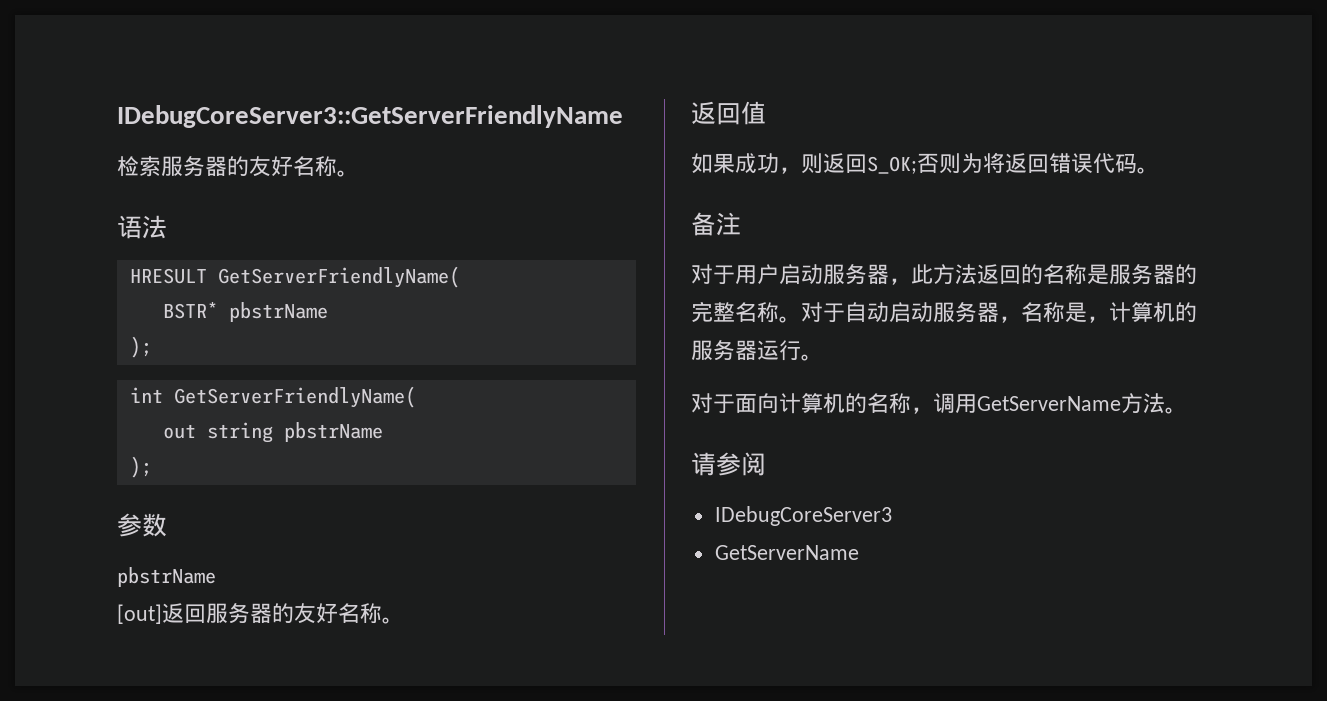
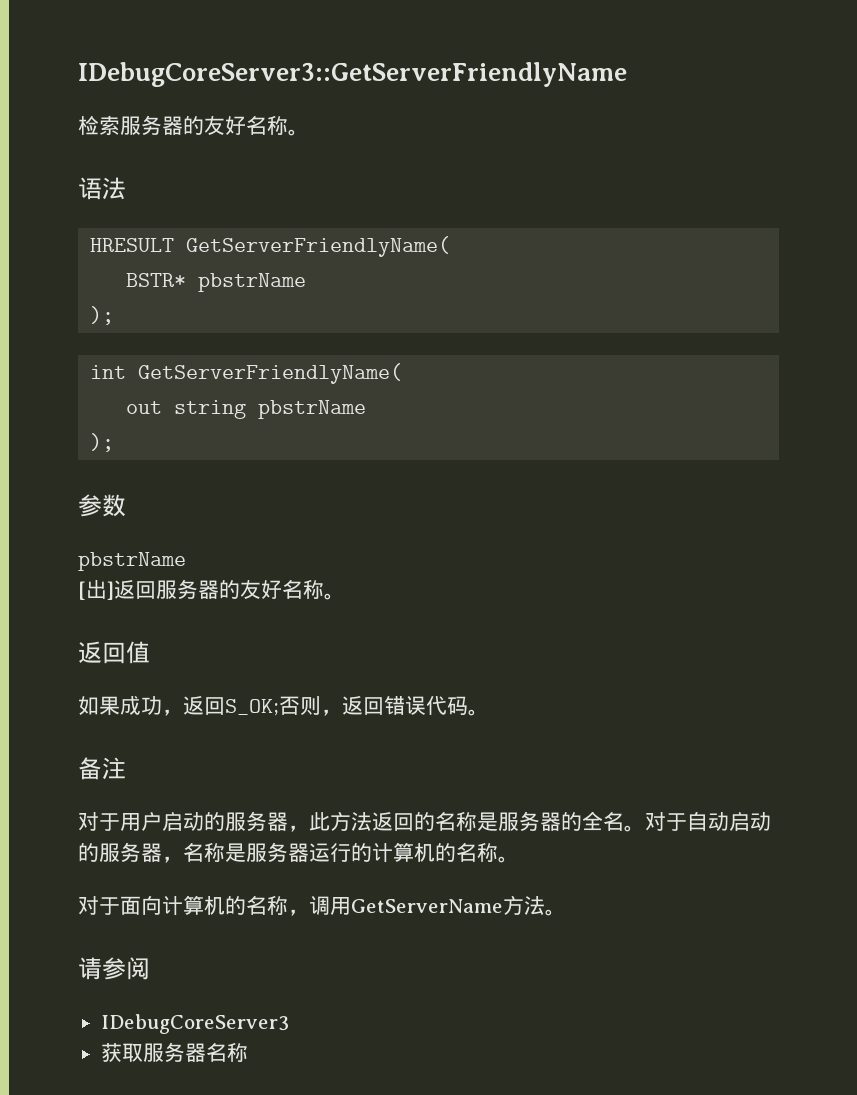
[117,604,162,624] [out] -> [78,580,114,600] [出]
[801,153,823,174] 则 -> (183, 712) none
[961,152,1005,173] 为将 -> [321,709,342,716] ，
(823, 274) none -> [204,812,225,831] 的
[691,301,779,323] 完整名称 -> [582,811,624,831] 全名
(933, 312) none -> [78,843,99,862] 的
[1087,302,1197,323] [691,340,801,361] ，计算机的服务器运行 -> [246,842,498,863] 服务器运行的计算机的名称
[714,545,859,560] GetServerName -> [100,1042,248,1063] 获取服务器名称

